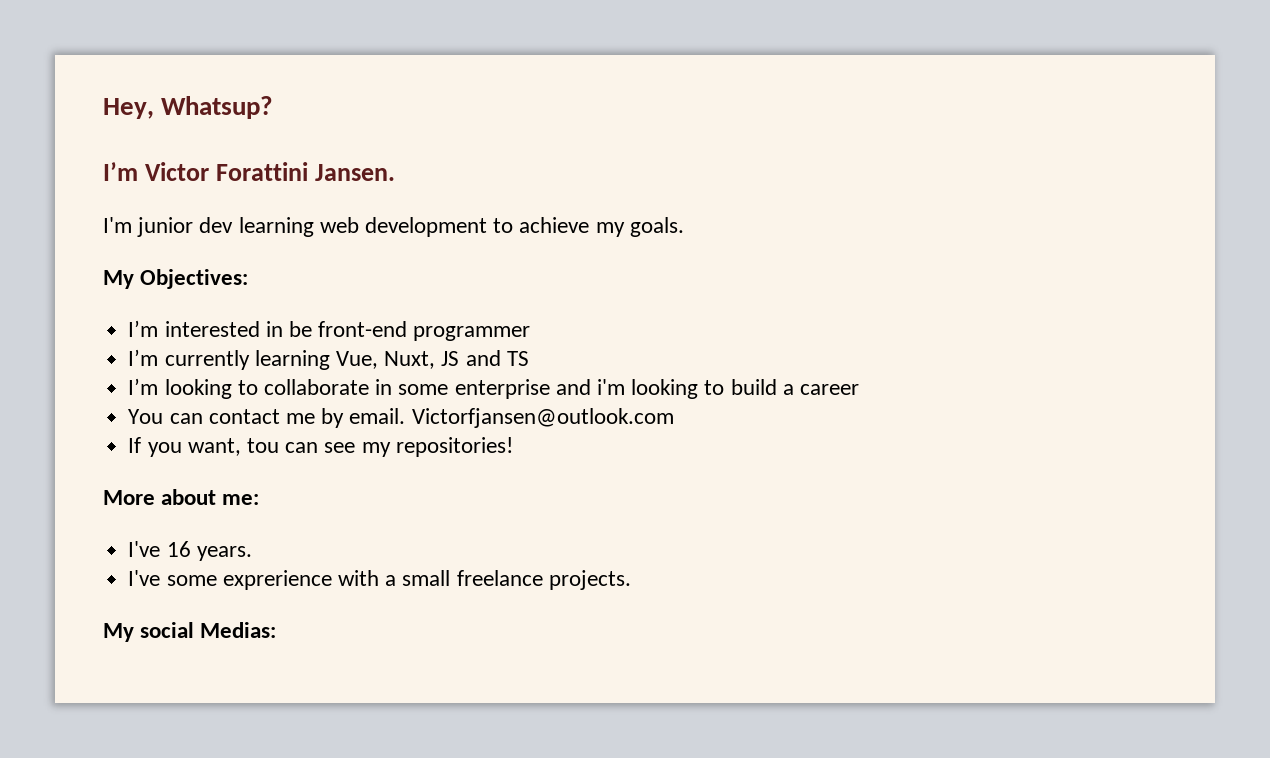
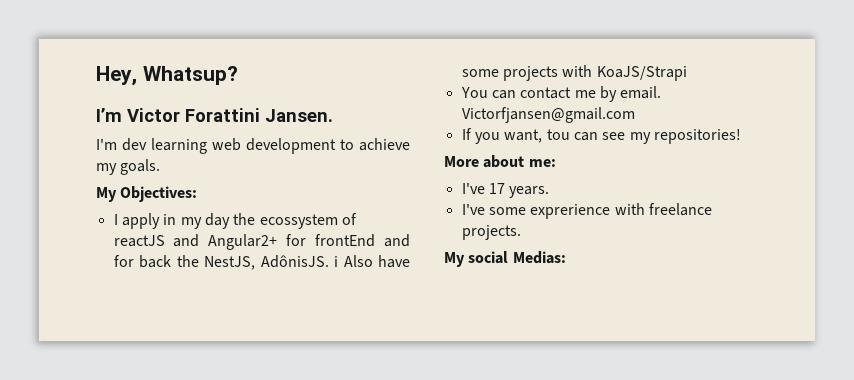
[137,217,194,237] junior -> (117, 144) none
[128,320,531,341] [128,349,529,370] [128,378,860,399] I’m interested in be front-end programmer // I’m currently learning Vue, Nuxt, JS and TS // I’m looking to collaborate in some enterprise and i'm looking to build a career -> [113,213,357,229] [113,234,410,250] [113,255,410,270] [461,65,687,81] I apply in my day the ecossystem of reactJS and Angular2+ for frontEnd and for back the NestJS, AdônisJS. i Also have some projects with KoaJS/Strapi
[411,408,674,428] Victorfjansen@outlook.com -> [461,107,635,123] Victorfjansen@gmail.com
[166,541,191,557] 16 -> [488,183,505,194] 17
[385,570,451,586] a small -> (645, 209) none

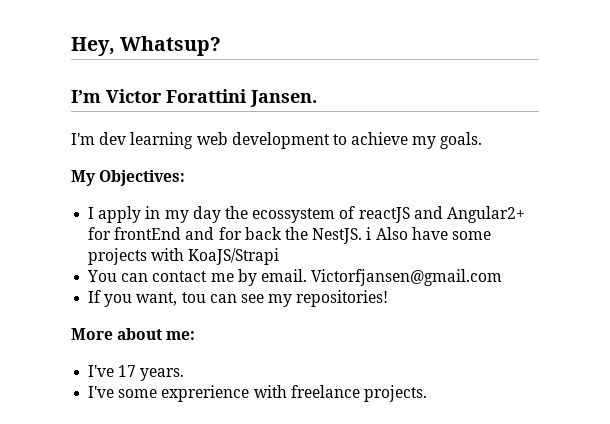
[204,255,329,270] NestJS, AdônisJS. -> [312,228,363,244] NestJS.
[444,251,566,267] // My social Medias: -> (427, 393) none

